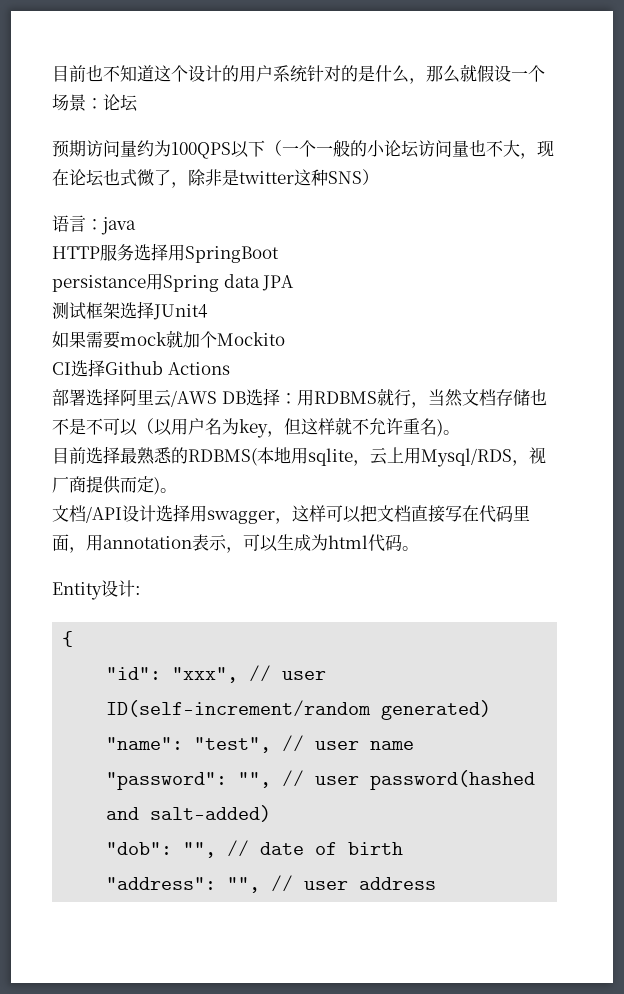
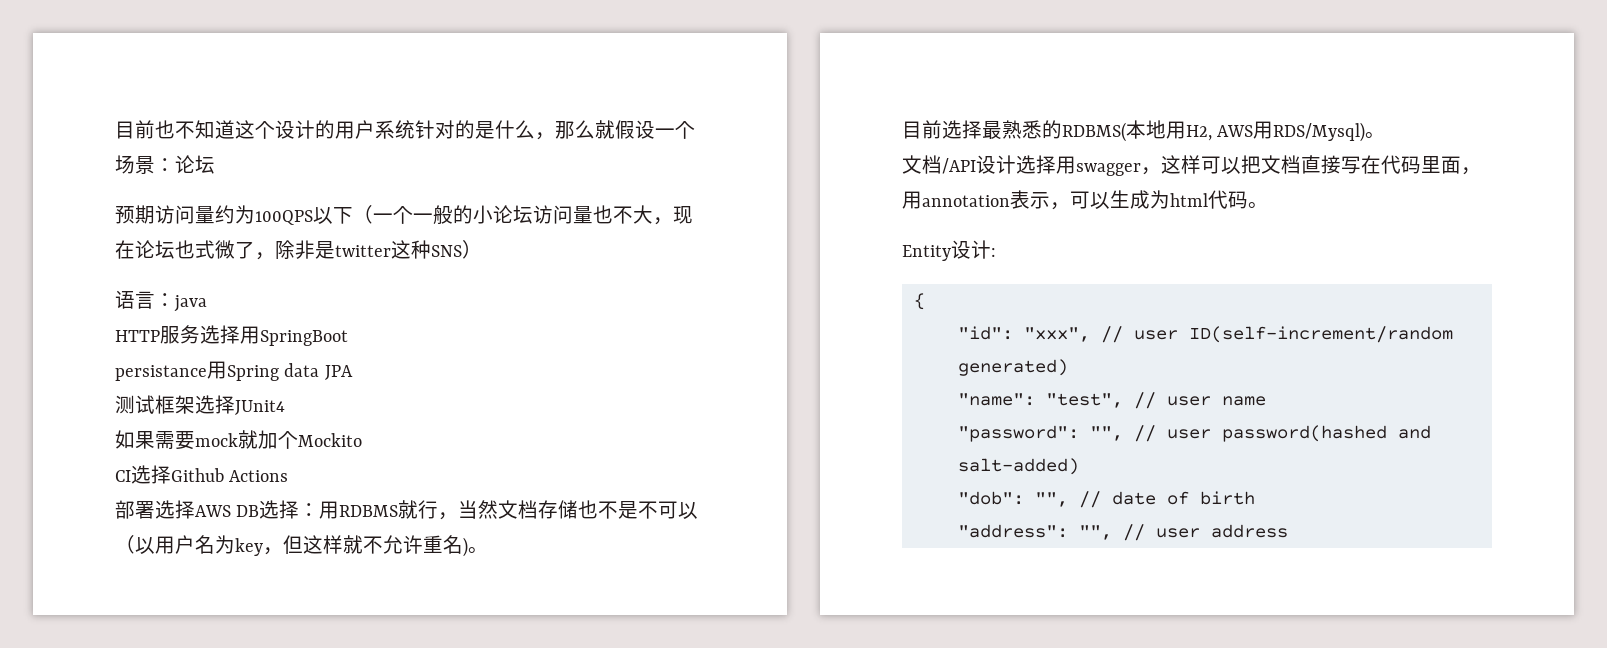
[120,389,217,407] 阿里云/AWS -> [195,505,231,517] AWS
[308,447,546,467] [52,476,160,495] sqlite，云上用Mysql/RDS，视厂商提供而定) -> [1186,121,1366,142] H2, AWS用RDS/Mysql)

